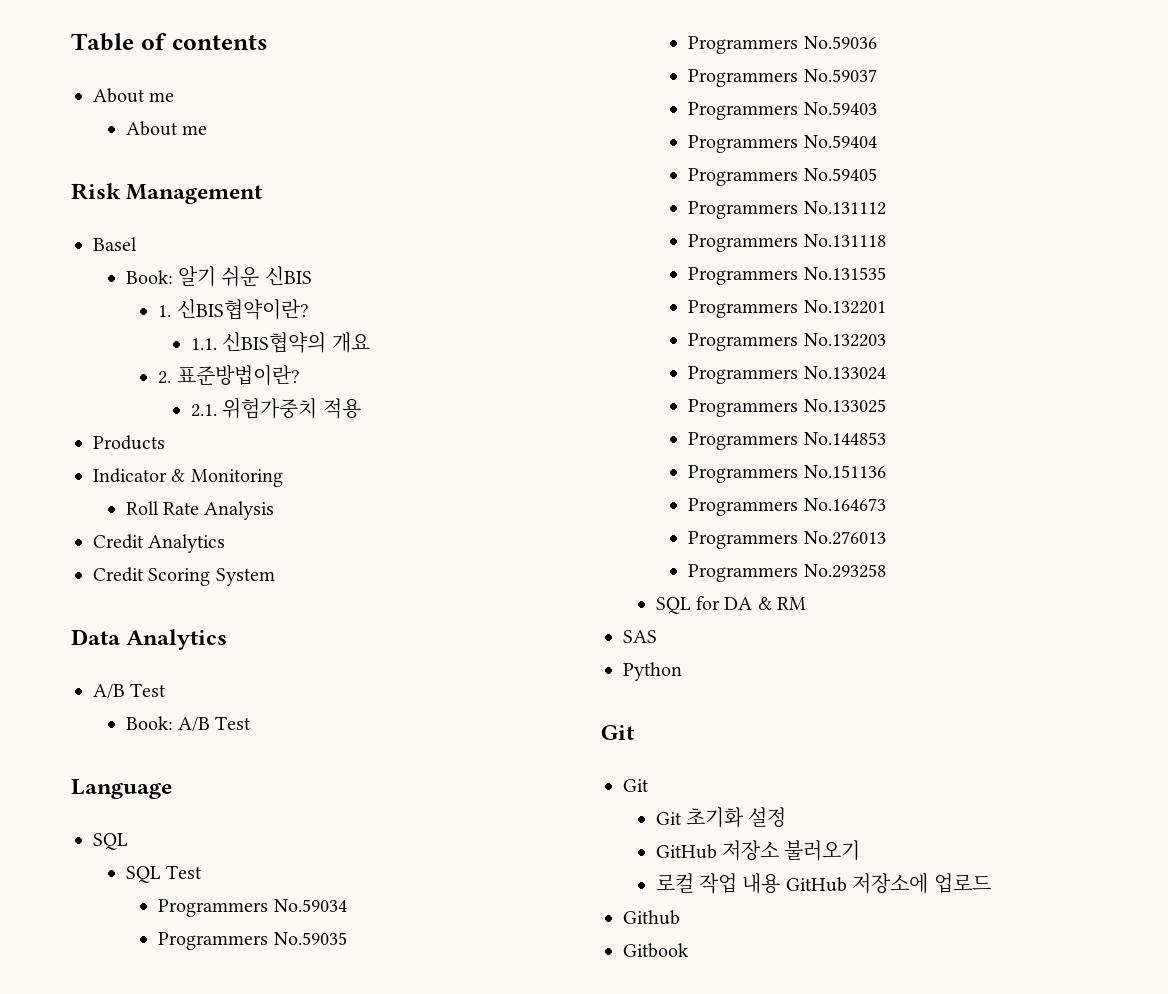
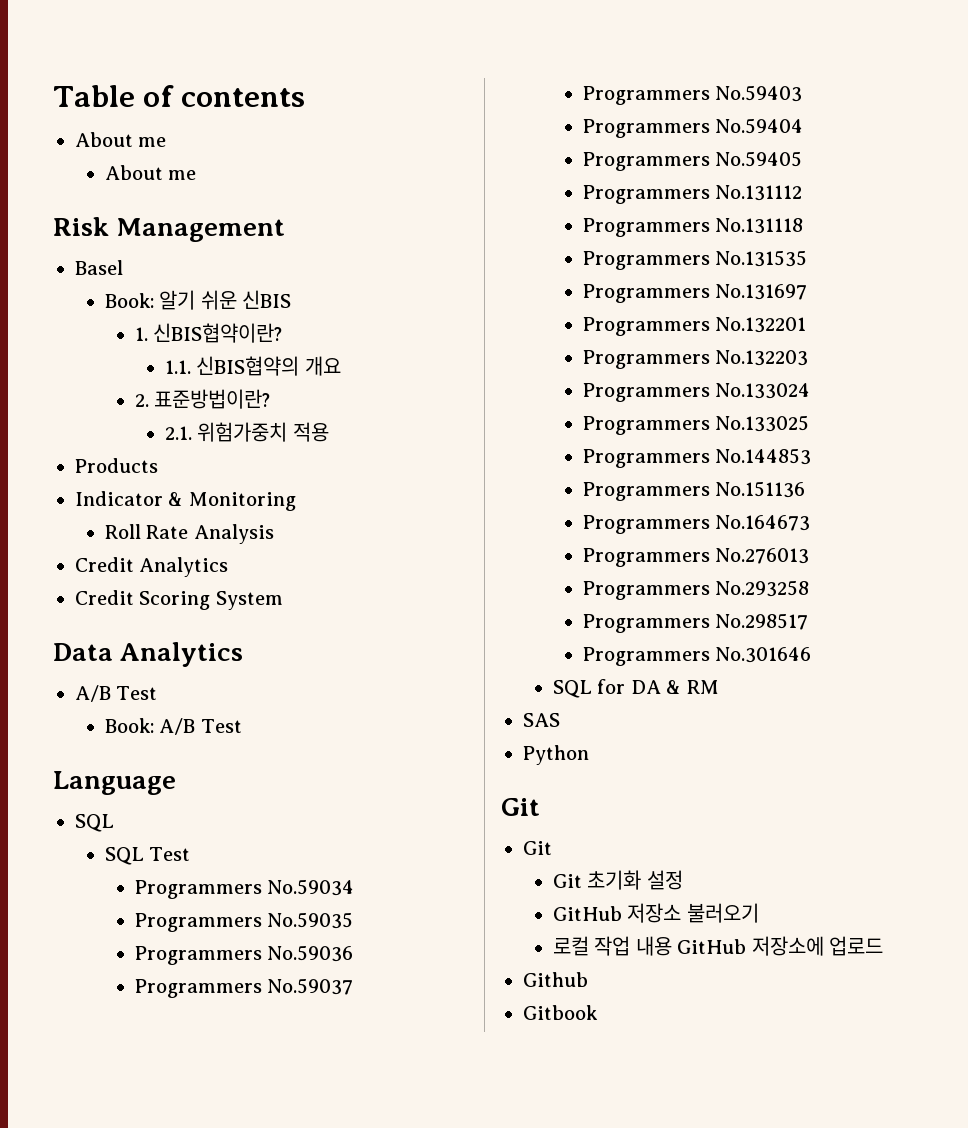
(886, 273) none -> [582,284,808,303] // Programmers No.131697
(886, 571) none -> [582,613,809,633] [582,647,812,666] // Programmers No.298517 // Programmers No.301646

